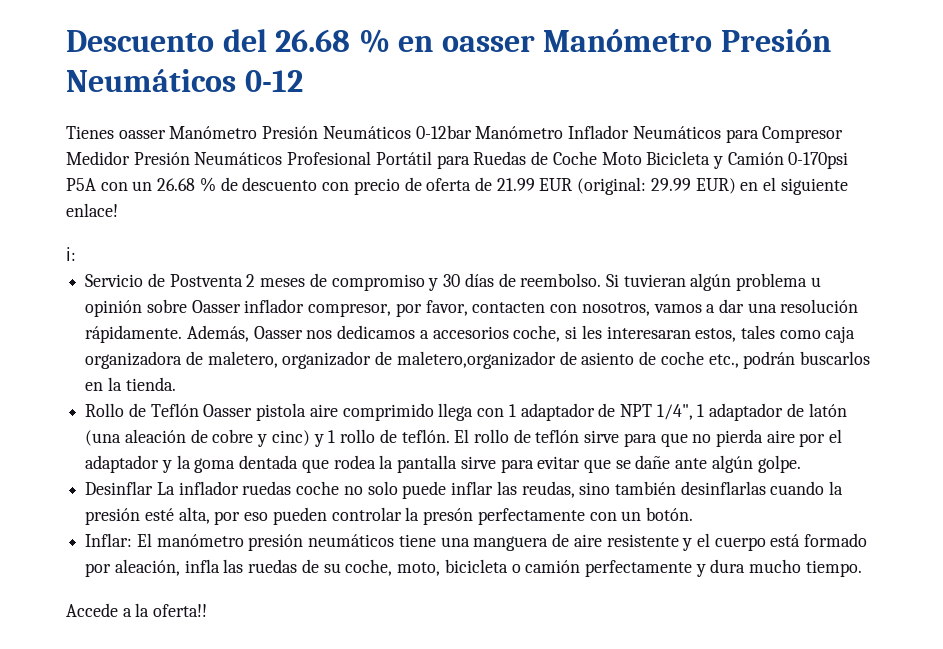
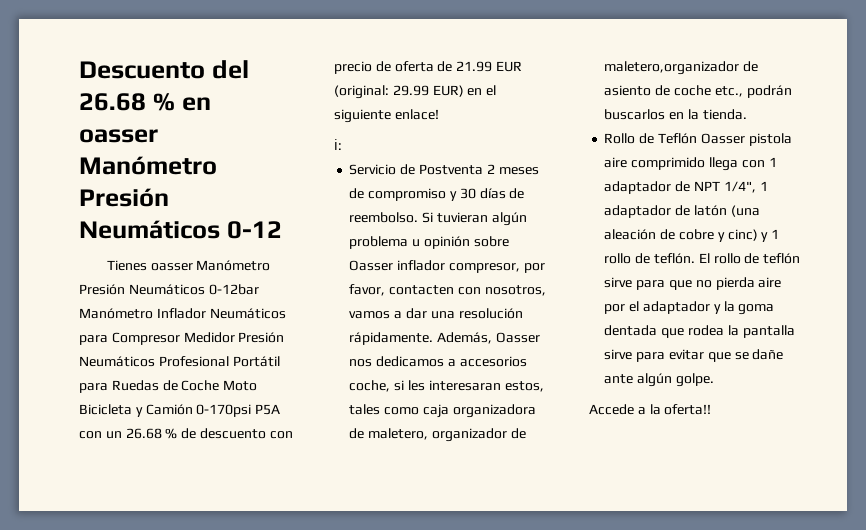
[85,481,844,499] [85,507,693,525] [85,533,868,551] [85,559,862,577] // Desinflar La inflador ruedas coche no solo puede inflar las reudas, sino también desinflarlas cuando la presión esté alta, por eso pueden controlar la presón perfectamente con un botón. // Inflar: El manómetro presión neumáticos tiene una manguera de aire resistente y el cuerpo está formado por aleación, infla las ruedas de su coche, moto, bicicleta o camión perfectamente y dura mucho tiempo. -> (714, 380) none

